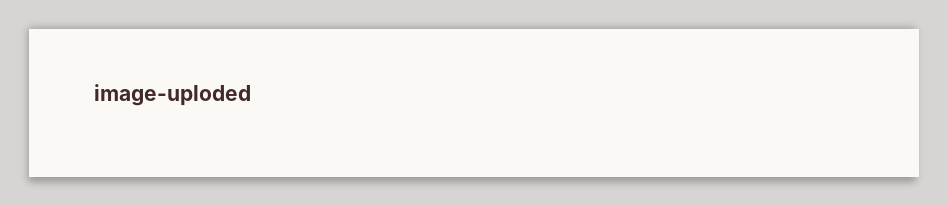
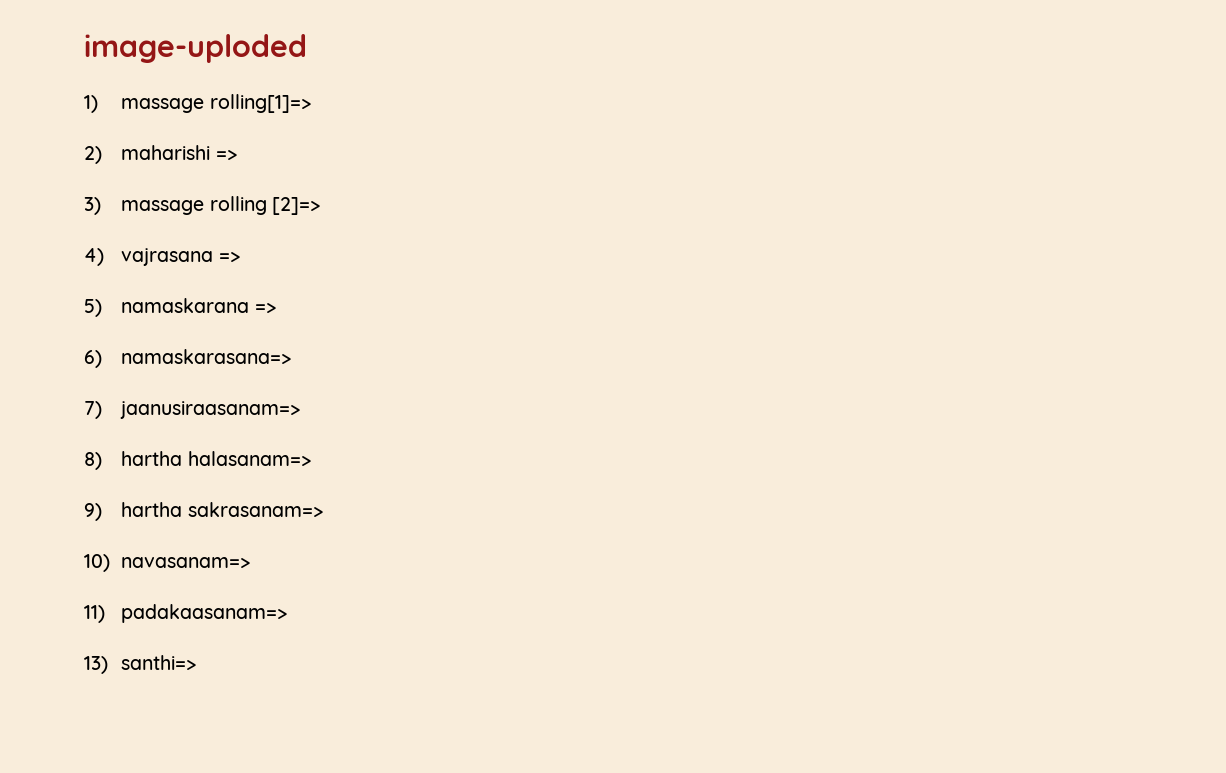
(251, 95) none -> [84,94,311,113] [84,145,237,164] [84,196,320,215] [84,248,240,266] [84,298,276,317] [84,349,292,368] [84,401,301,419] [84,451,311,470] [84,502,323,521] [84,554,251,572] [84,604,288,623] [84,655,197,674] // 1) massage rolling[1]=> // 2) maharishi => // 3) massage rolling [2]=> // 4) vajrasana => // 5) namaskarana => // 6) namaskarasana=> // 7) jaanusiraasanam=> // 8) hartha halasanam=> // 9) hartha sakrasanam=> // 10) navasanam=> // 11) padakaasanam=> // 13) santhi=>

